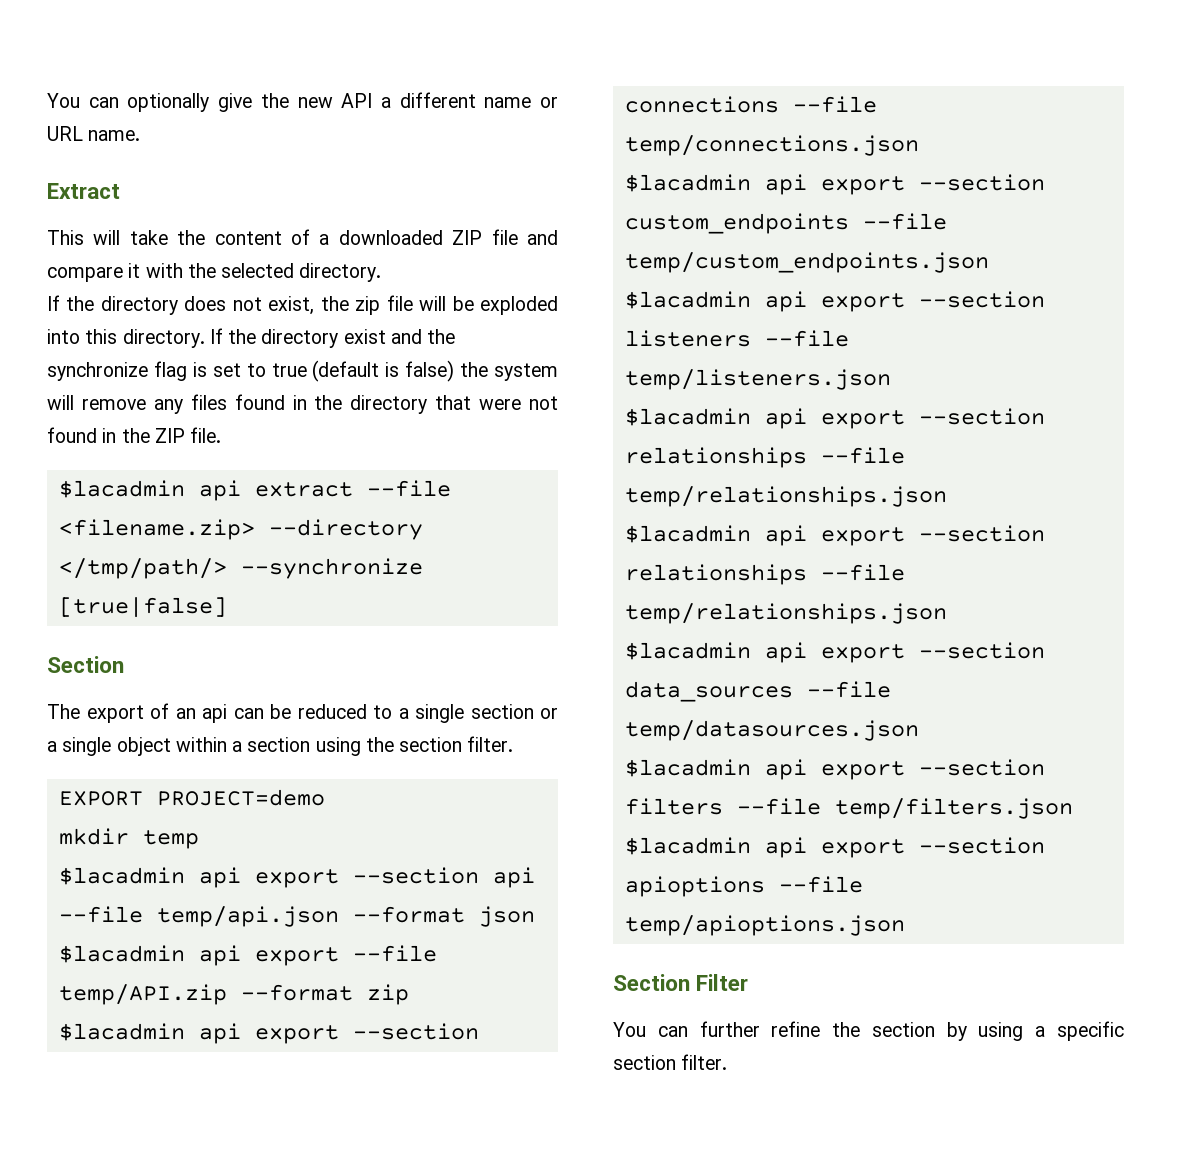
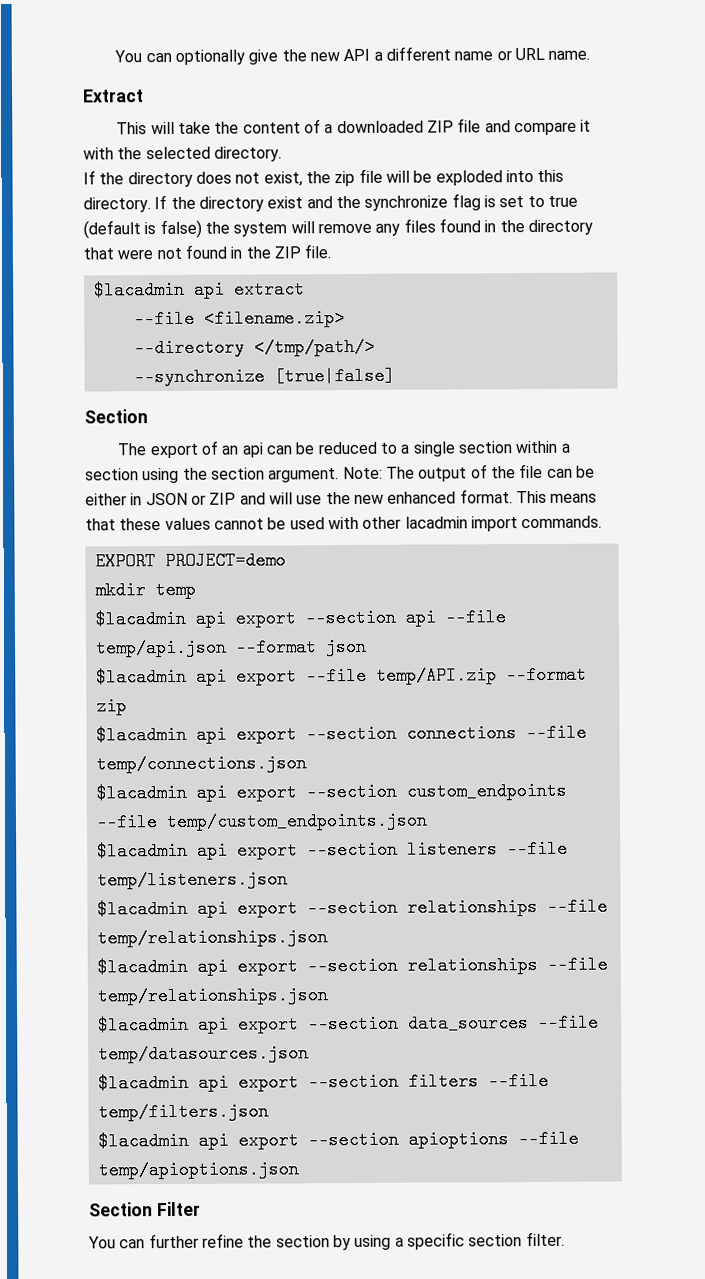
(353, 489) none -> (305, 289) //
(255, 529) none -> (345, 318) //
(227, 568) none -> (375, 347) //
[540,708,558,719] [47,737,171,756] or a single object -> (512, 447) none
[467,736,514,752] filter. -> [268,463,595,483] [85,489,598,506] [85,515,603,532] argument. Note: The output of the file can be either in JSON or ZIP and will use the new enhanced format. This means that these values cannot be used with other lacadmin import commands.

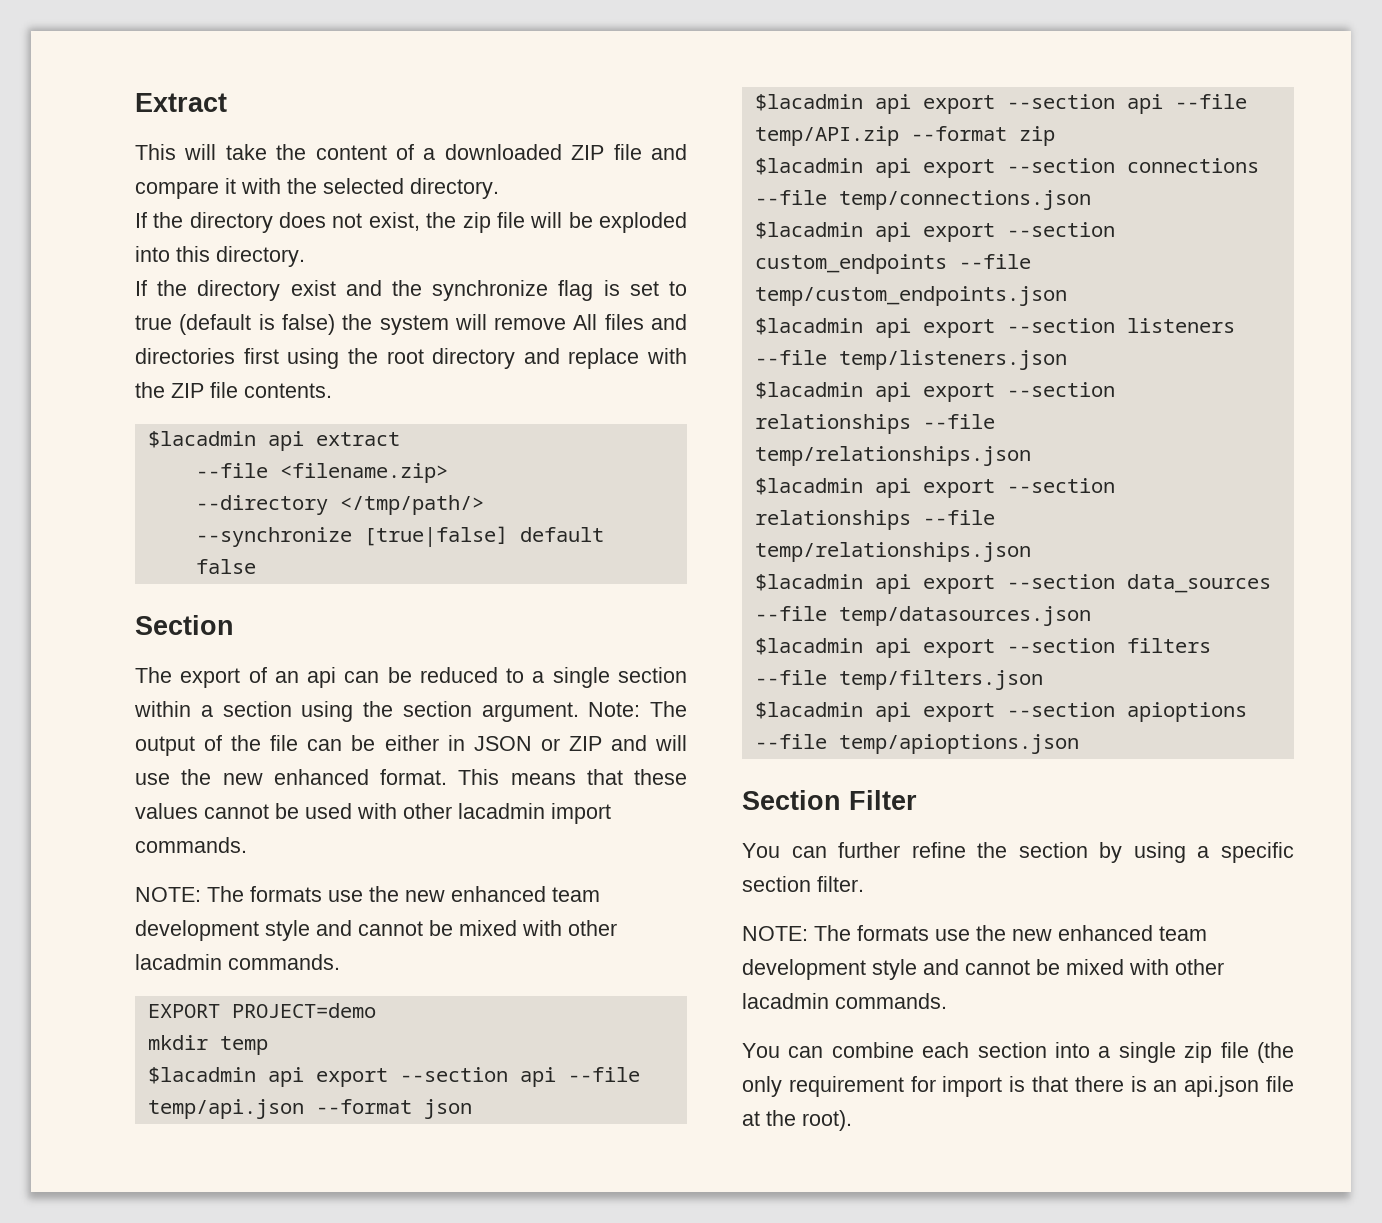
[114,46,591,65] You can optionally give the new API a different name or URL name. // -> (135, 102) none
(151, 205) none -> (305, 256) //
[375,218,593,236] [83,244,332,260] any files found in the directory that were not found in the ZIP file. -> [573,314,687,330] [135,348,687,369] [135,382,332,398] All files and directories first using the root directory and replace with the ZIP file contents.
(395, 376) none -> [519,527,604,542] [195,559,256,574] default false
(603, 522) none -> [135,886,600,902] [135,920,617,941] [135,954,340,970] // NOTE: The formats use the new enhanced team development style and cannot be mixed with other lacadmin commands.
(297, 676) none -> [1006,94,1163,114] --section api
(565, 1239) none -> [742,925,1207,941] [742,959,1224,980] [742,993,947,1009] [742,1042,1294,1063] [742,1076,1294,1097] [742,1110,852,1131] // NOTE: The formats use the new enhanced team development style and cannot be mixed with other lacadmin commands. // You can combine each section into a single zip file (the only requirement for import is that there is an api.json file at the root).

